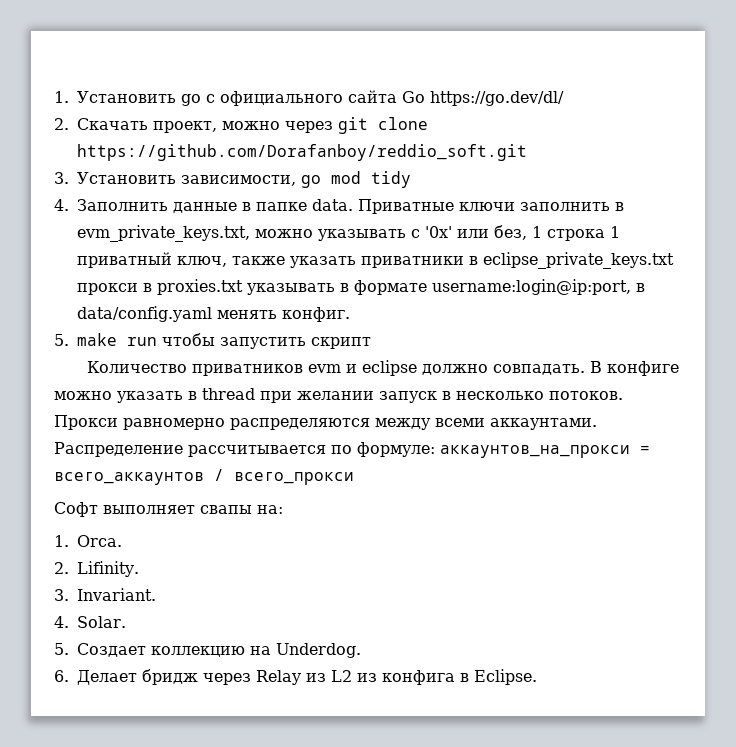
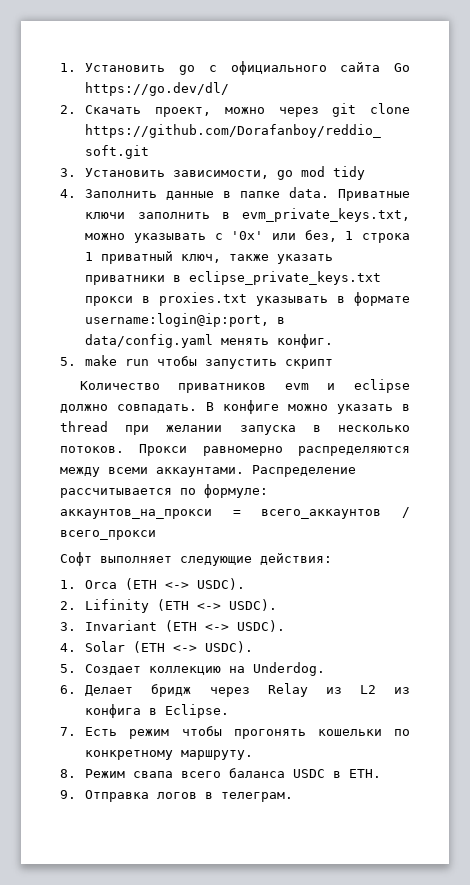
[379,391,437,403] запуск -> [239,425,296,435] запуска
[200,505,283,514] [54,535,122,547] [54,561,139,577] [54,588,156,601] [54,616,126,628] свапы на: // 1. Orca. // 2. Lifinity. // 3. Invariant. // 4. Solar. -> [180,553,332,566] [60,578,246,590] [60,599,278,613] [60,620,286,632] [60,641,254,653] следующие действия: // 1. Orca (ETH <-> USDC). // 2. Lifinity (ETH <-> USDC). // 3. Invariant (ETH <-> USDC). // 4. Solar (ETH <-> USDC).
(537, 677) none -> [60,726,410,739] [85,750,254,760] [60,768,382,778] [60,790,294,802] // 7. Есть режим чтобы прогонять кошельки по конкретному маршруту. // 8. Режим свапа всего баланса USDC в ETH. // 9. Отправка логов в телеграм.

